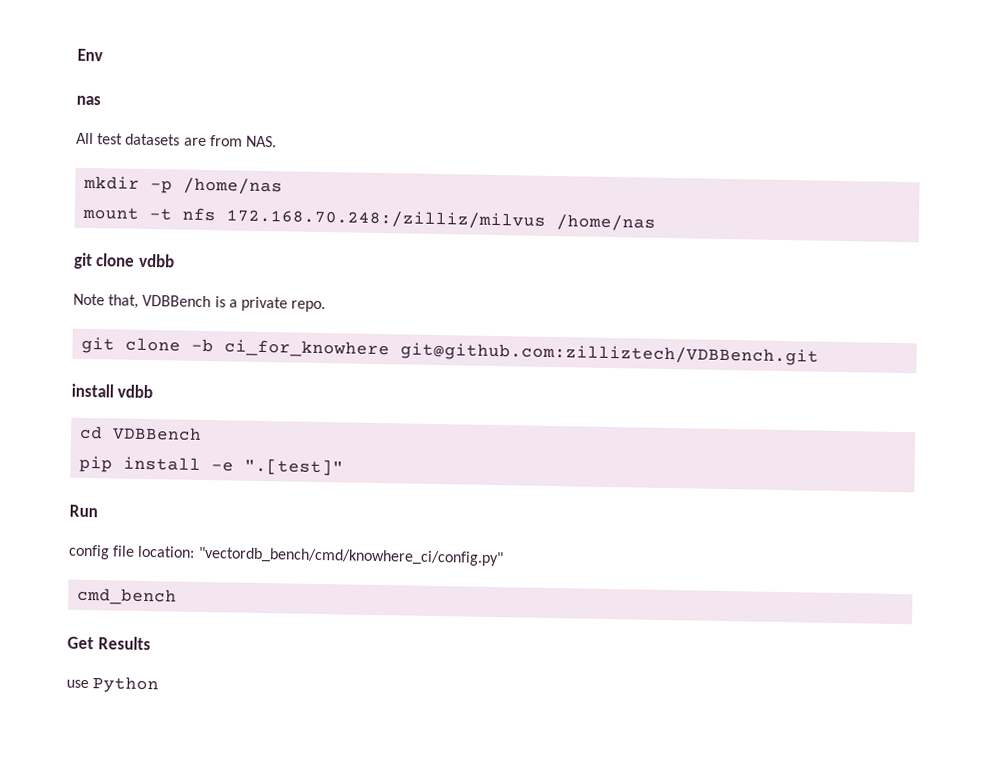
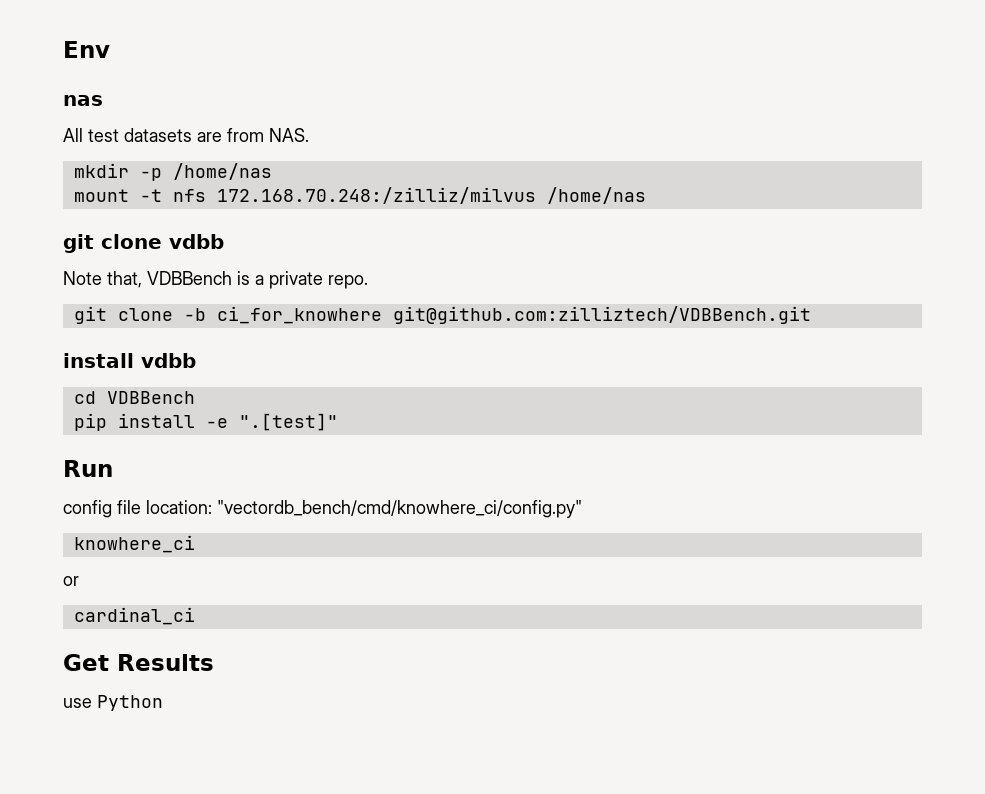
[77,587,178,606] cmd_bench -> [73,535,195,553] [63,576,79,586] [73,607,195,625] knowhere_ci // or // cardinal_ci

